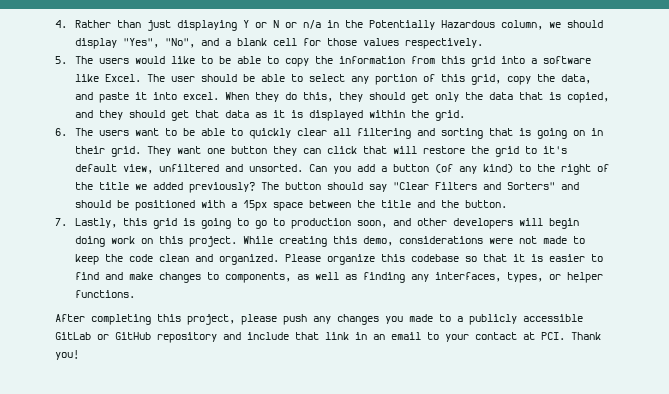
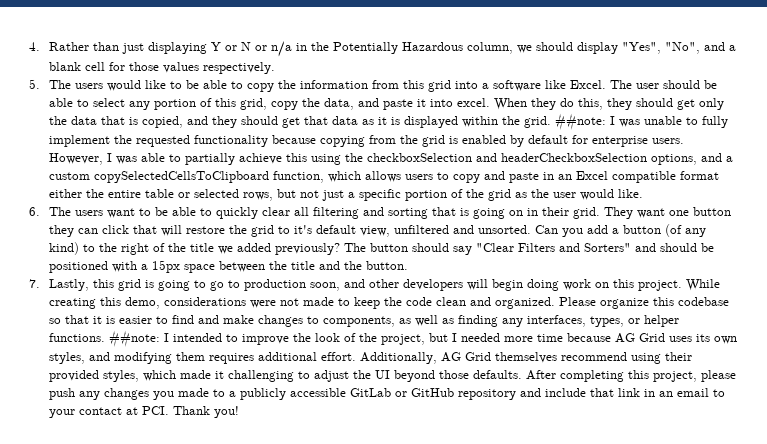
(465, 115) none -> [555,113,729,130] [49,135,685,147] [49,153,734,165] [49,171,720,183] [49,189,644,201] ##note: I was unable to fully implement the requested functionality because copying from the grid is enabled by default for enterprise users. However, I was able to partially achieve this using the checkboxSelection and headerCheckboxSelection options, and a custom copySelectedCellsToClipboard function, which allows users to copy and paste in an Excel compatible format either the entire table or selected rows, but not just a specific portion of the grid as the user would like.
(135, 294) // -> [109,330,738,347] [49,352,693,364] [49,370,523,382] ##note: I intended to improve the look of the project, but I needed more time because AG Grid uses its own styles, and modifying them requires additional effort. Additionally, AG Grid themselves recommend using their provided styles, which made it challenging to adjust the UI beyond those defaults.

